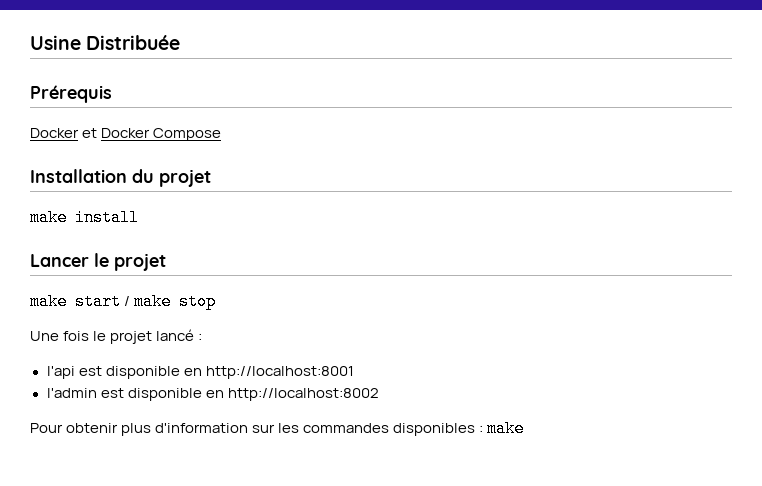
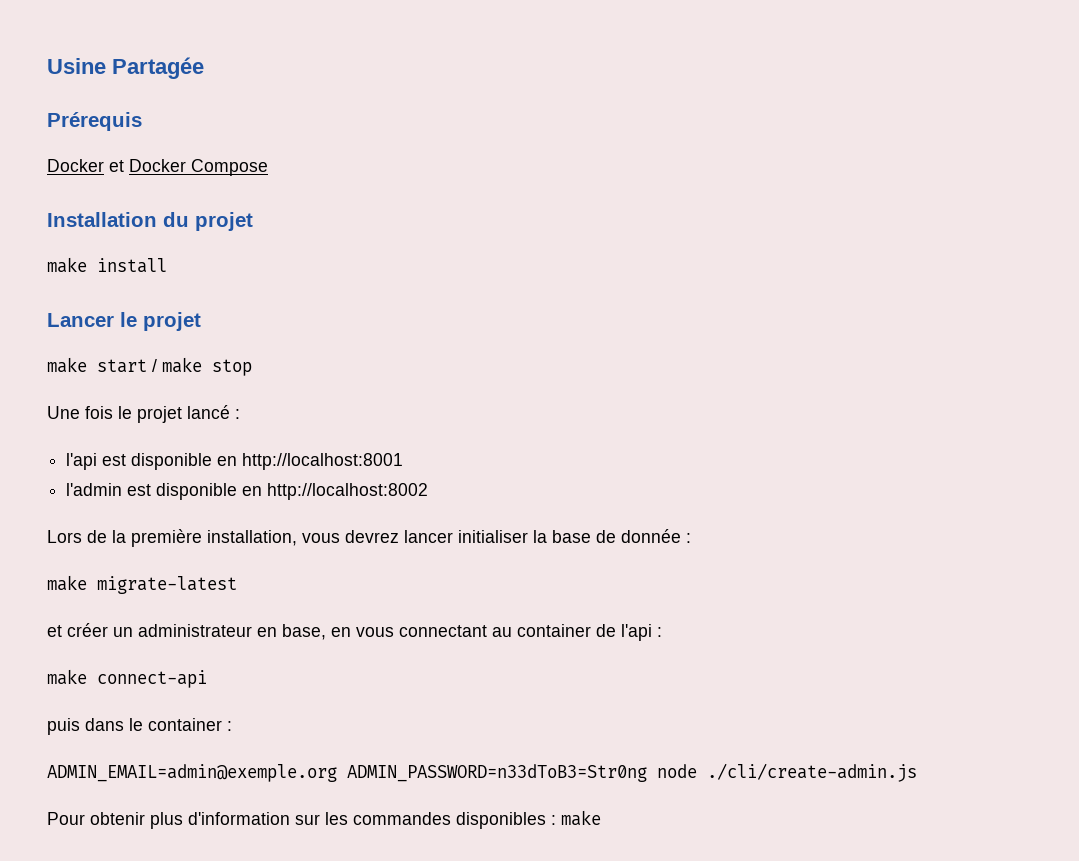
[86,35,181,50] Distribuée -> [112,57,204,79] Partagée
(379, 394) none -> [47,529,691,547] [47,575,237,594] [47,623,662,641] [47,669,207,688] [47,718,232,735] [47,763,917,782] // Lors de la première installation, vous devrez lancer initialiser la base de donnée : // make migrate-latest // et créer un administrateur en base, en vous connectant au container de l'api : // make connect-api // puis dans le container : // ADMIN_EMAIL=admin@exemple.org ADMIN_PASSWORD=n33dToB3=Str0ng node ./cli/create-admin.js

